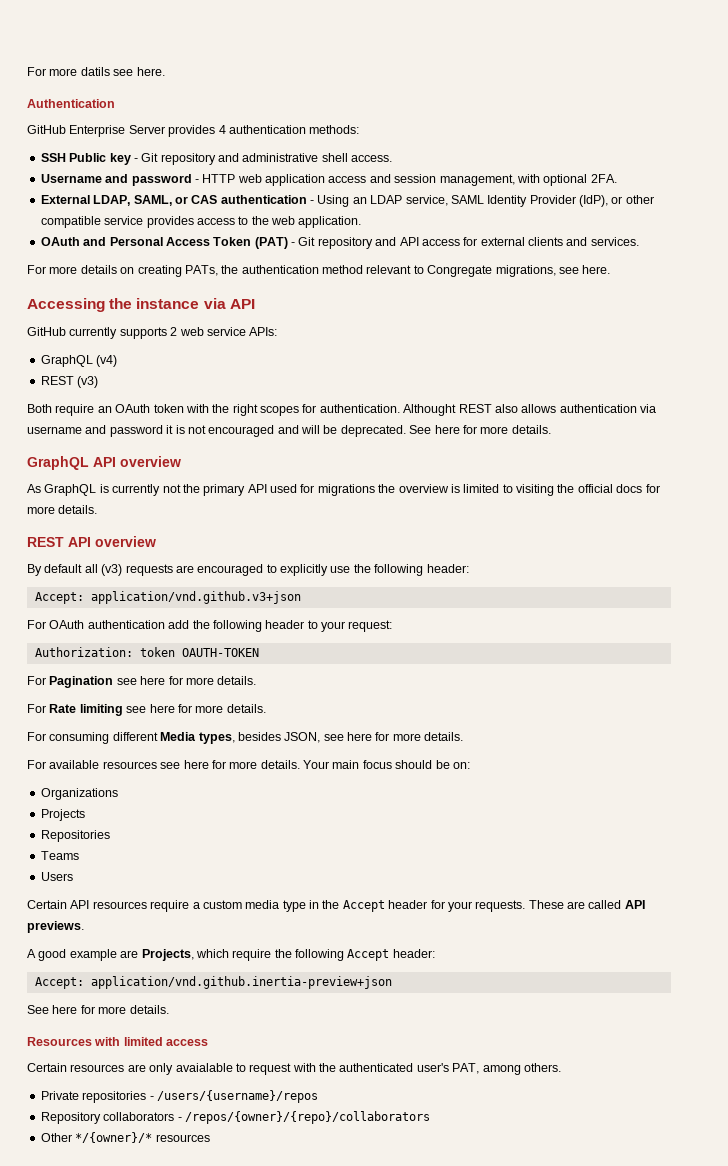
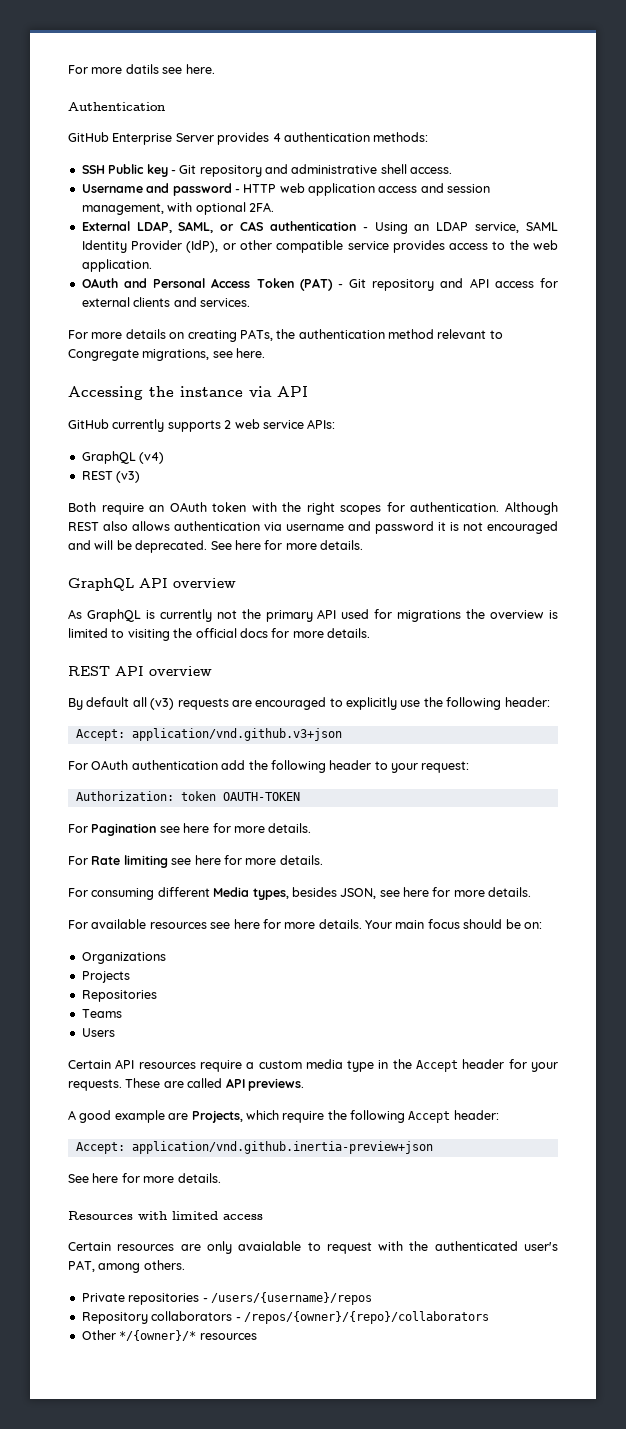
[403,404,457,416] Althought -> [505,502,558,515] Although

